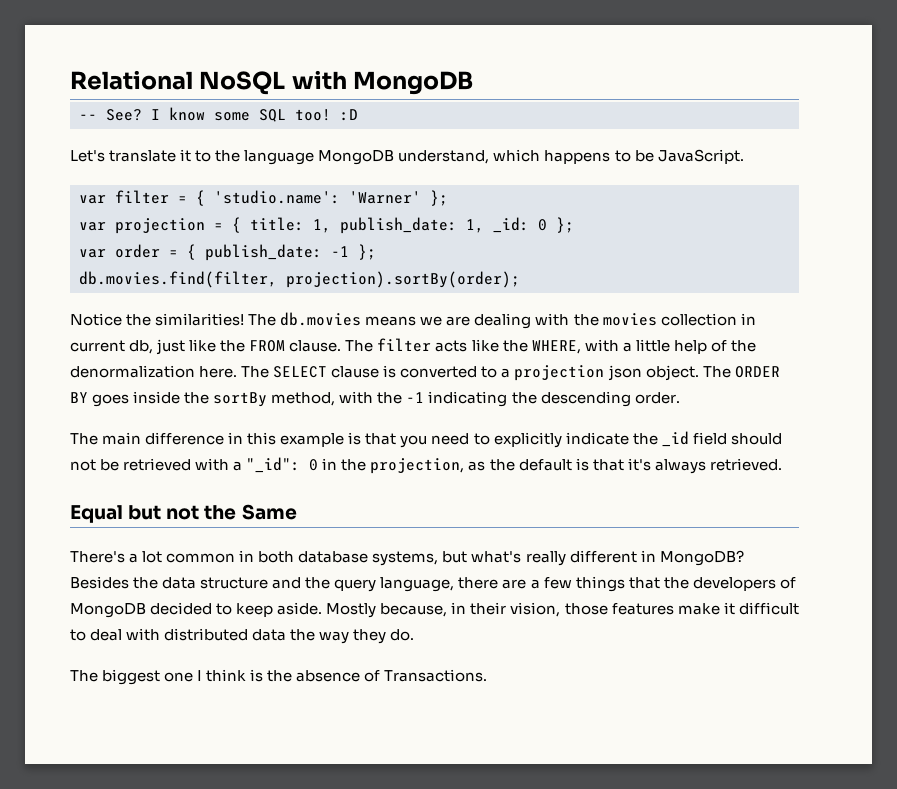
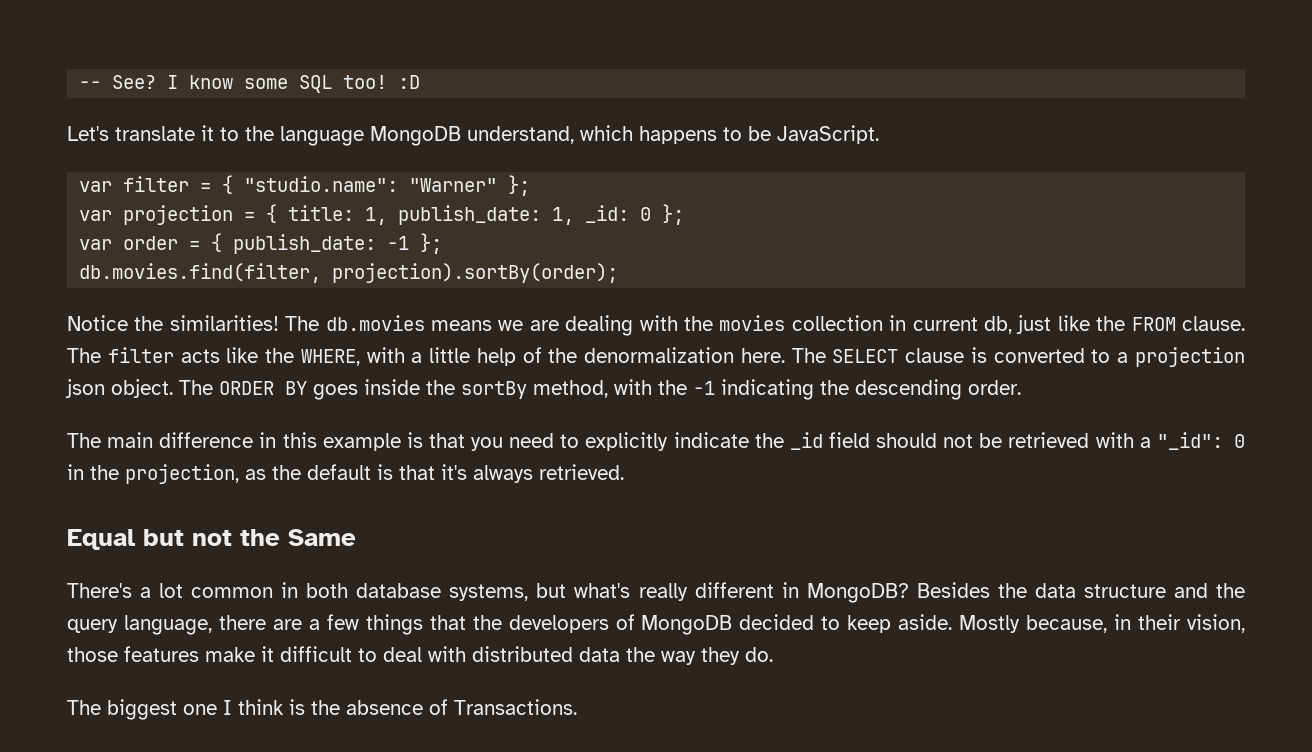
[70,70,474,95] Relational NoSQL with MongoDB // -> (79, 85) none
[214,190,421,204] 'studio.name': 'Warner' -> [244,176,498,192] "studio.name": "Warner"

